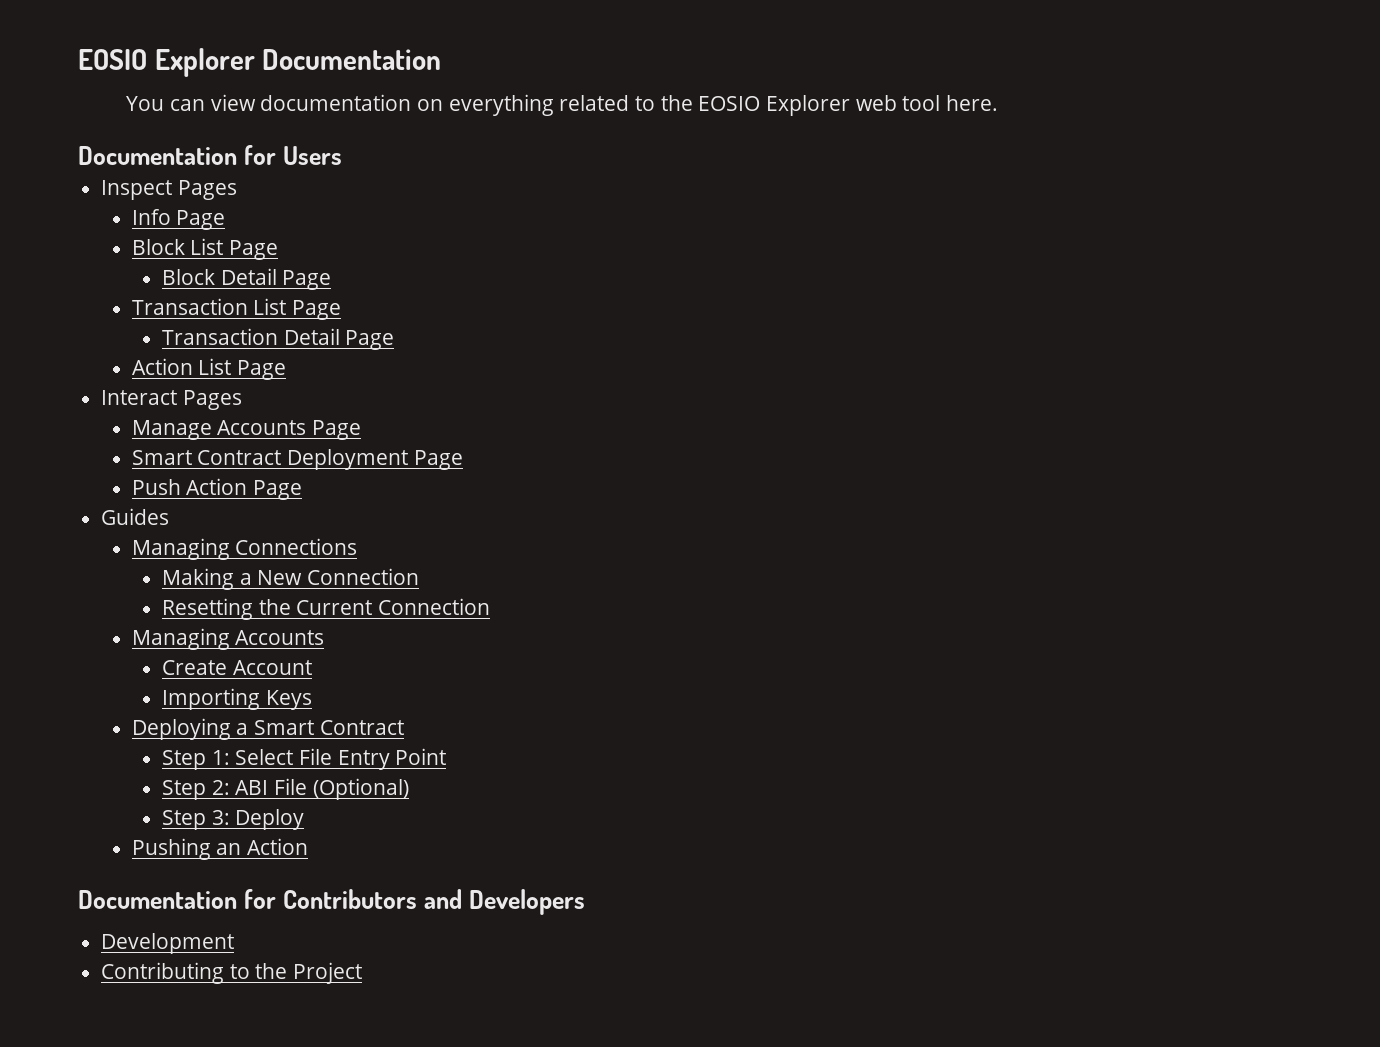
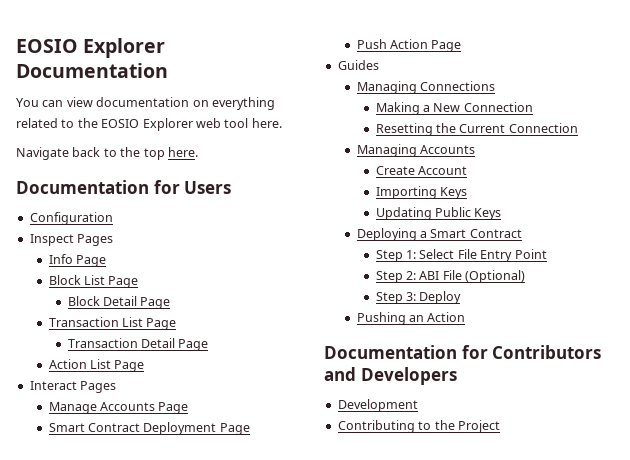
(999, 103) none -> [16,147,198,160] // Navigate back to the top here.
(342, 155) none -> [29,212,113,225] // Configuration
(312, 700) none -> [375,207,502,220] // Updating Public Keys

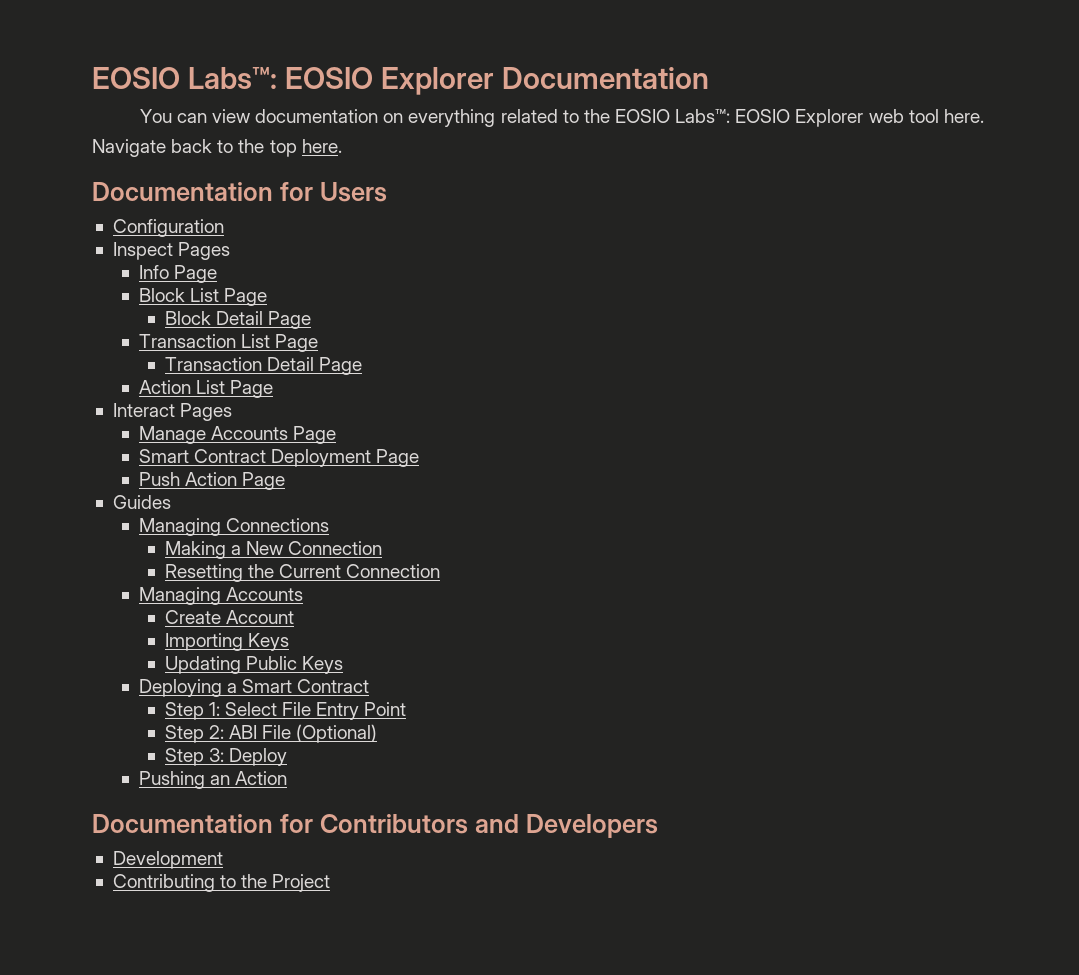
[16,39,78,53] EOSIO -> [92,67,373,89] EOSIO Labs™: EOSIO
(140, 123) none -> [675,109,791,123] Labs™: EOSIO

